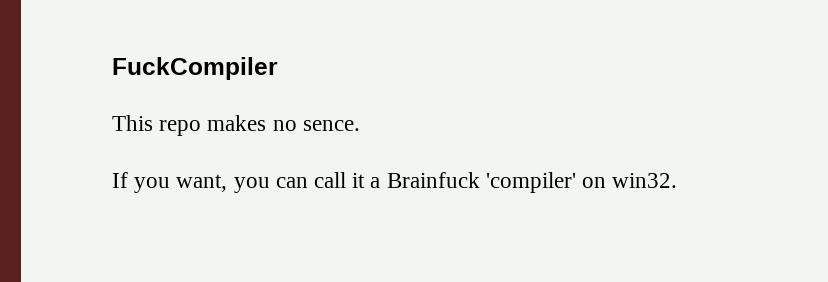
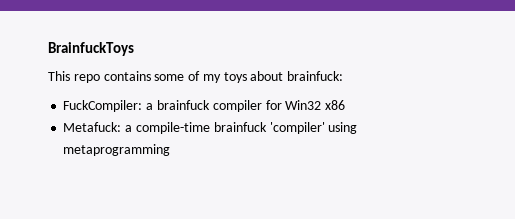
[112,57,278,80] FuckCompiler -> [48,42,134,56] BrainfuckToys
[207,115,360,131] [112,172,678,193] makes no sence. // If you want, you can call it a Brainfuck 'compiler' on win32. -> [103,71,344,83] [63,100,346,112] [63,122,358,134] [63,144,171,156] contains some of my toys about brainfuck: // FuckCompiler: a brainfuck compiler for Win32 x86 // Metafuck: a compile-time brainfuck 'compiler' using metaprogramming

